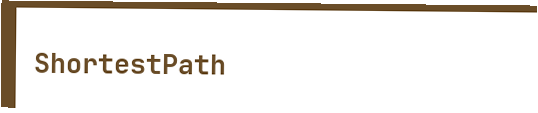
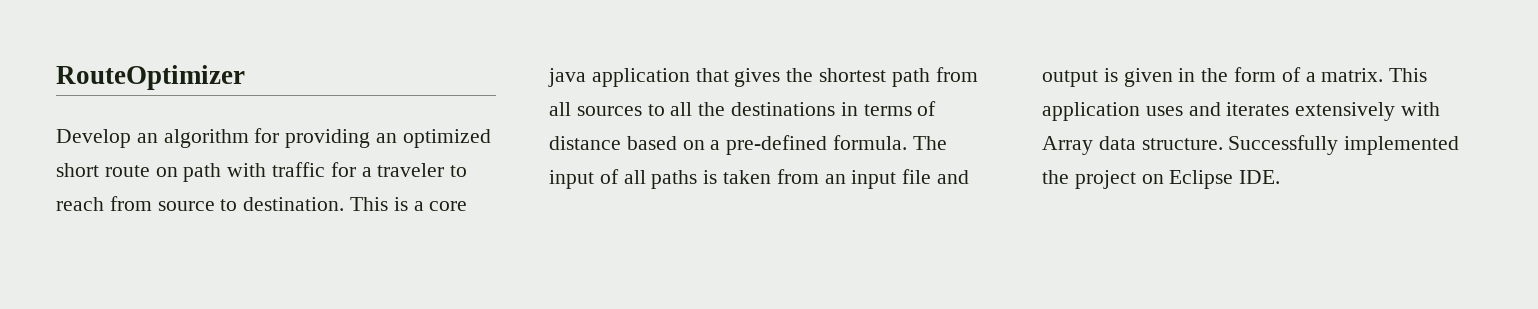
[33,52,227,75] ShortestPath -> [56,65,245,90] [56,128,491,148] [56,162,468,182] [56,196,468,211] [548,67,978,87] [549,101,937,116] [549,135,947,155] [549,169,970,189] [1042,67,1428,87] [1042,102,1441,121] [1042,135,1460,155] [1042,170,1281,189] RouteOptimizer // Develop an algorithm for providing an optimized short route on path with traffic for a traveler to reach from source to destination. This is a core java application that gives the shortest path from all sources to all the destinations in terms of distance based on a pre-defined formula. The input of all paths is taken from an input file and output is given in the form of a matrix. This application uses and iterates extensively with Array data structure. Successfully implemented the project on Eclipse IDE.

